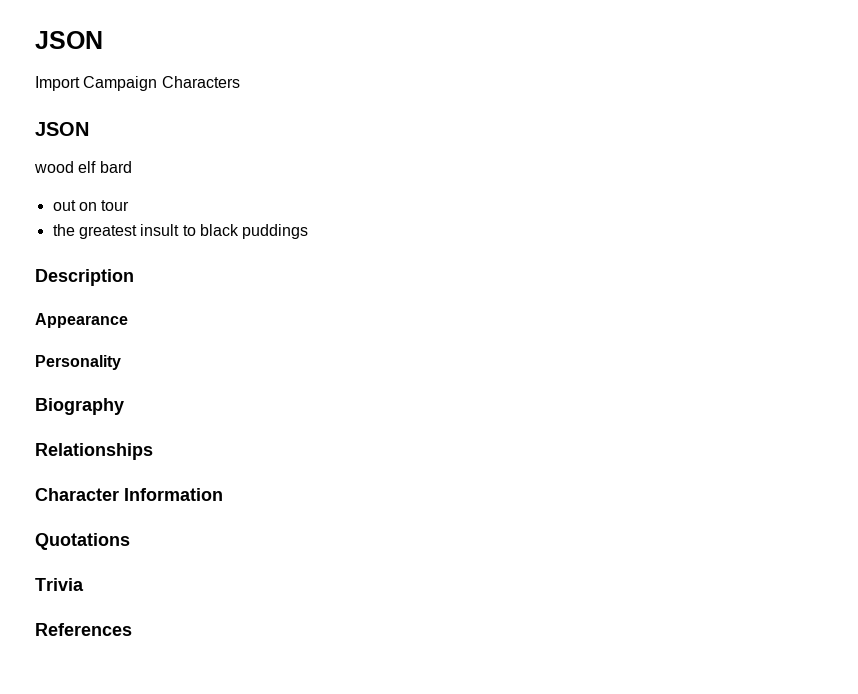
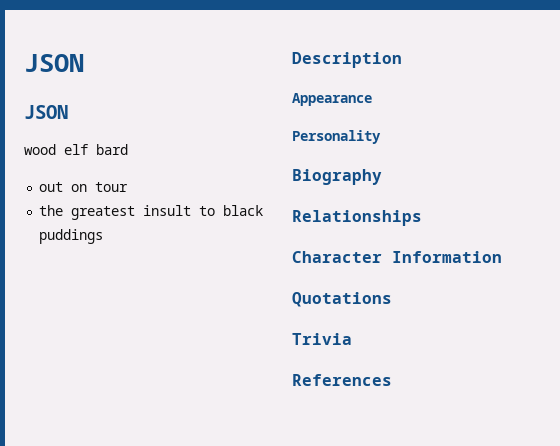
[35,31,103,49] [35,76,240,91] JSON // Import Campaign Characters -> [24,54,84,72] JSON

